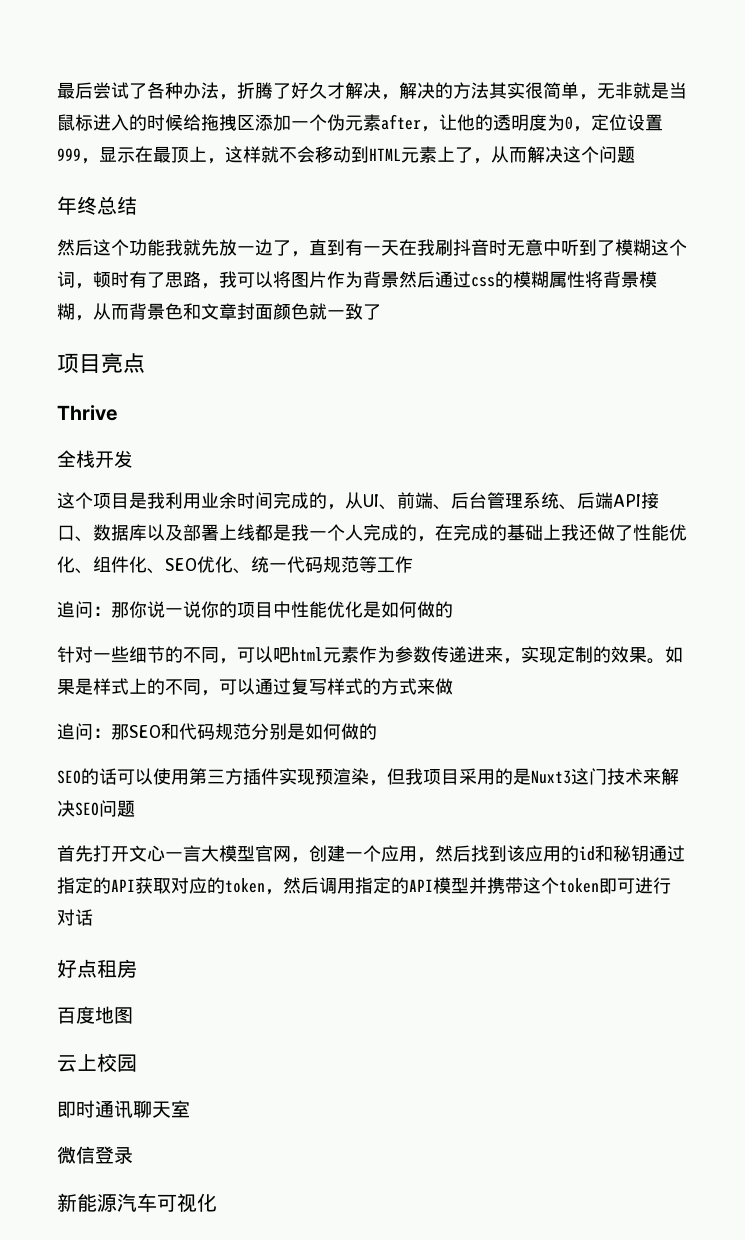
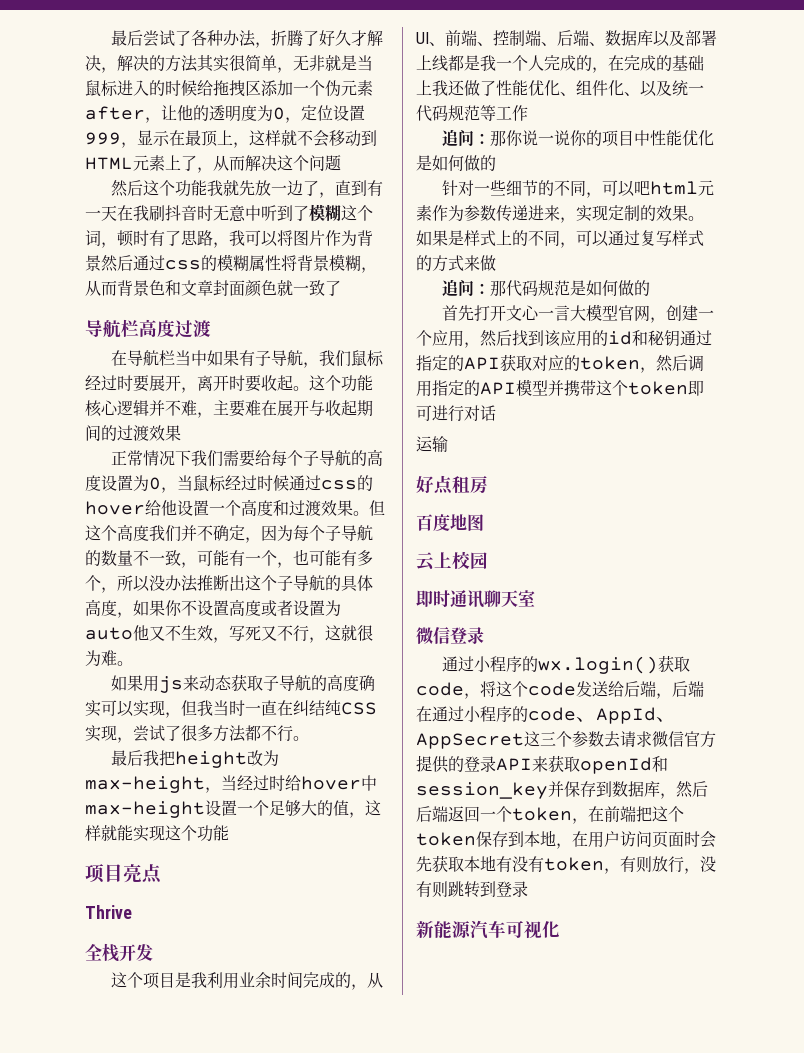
[57,196,137,215] // 年终总结 -> (341, 163) none
(381, 312) none -> [85,319,211,338] [111,350,385,368] [85,375,373,393] [85,400,373,418] [85,425,181,441] [111,449,384,467] [85,475,373,493] [85,499,385,516] [85,524,373,543] [85,549,373,568] [85,575,373,593] [85,599,341,618] [85,625,373,643] [85,650,133,666] [111,674,376,693] [85,700,377,718] [85,725,309,743] [111,750,280,768] [85,775,377,793] [85,800,381,818] [85,825,229,842] // 导航栏高度过渡 // 在导航栏当中如果有子导航，我们鼠标经过时要展开，离开时要收起。这个功能核心逻辑并不难，主要难在展开与收起期间的过渡效果 // 正常情况下我们需要给每个子导航的高度设置为0，当鼠标经过时候通过css的hover给他设置一个高度和过渡效果。但这个高度我们并不确定，因为每个子导航的数量不一致，可能有一个，也可能有多个，所以没办法推断出这个子导航的具体高度，如果你不设置高度或者设置为auto他又不生效，写死又不行，这就很为难。 // 如果用js来动态获取子导航的高度确实可以实现，但我当时一直在纠结纯CSS实现，尝试了很多方法都不行。 // 最后我把height改为max-height，当经过时给hover中max-height设置一个足够大的值，这样就能实现这个功能
[451,492,659,510] [57,525,75,541] 后台管理系统、后端API接口 -> [493,30,589,46] 控制端、后端
[165,556,251,574] SEO优化、 -> [640,80,672,97] 以及
[129,723,377,740] [57,768,679,786] [57,800,135,817] SEO和代码规范分别是如何做的 // SEO的话可以使用第三方插件实现预渲染，但我项目采用的是Nuxt3这门技术来解决SEO问题 -> [506,280,651,297] 代码规范是如何做的
(93, 917) none -> [416,436,448,452] // 运输
(133, 1155) none -> [442,655,691,674] [416,681,704,699] [416,706,676,724] [416,731,716,749] [416,755,668,774] [416,781,708,799] [416,806,684,824] [416,830,716,849] [416,855,716,874] [416,881,528,898] // 通过小程序的wx.login()获取code，将这个code发送给后端，后端在通过小程序的code、AppId、AppSecret这三个参数去请求微信官方提供的登录API来获取openId和session_key并保存到数据库，然后后端返回一个token，在前端把这个token保存到本地，在用户访问页面时会先获取本地有没有token，有则放行，没有则跳转到登录

